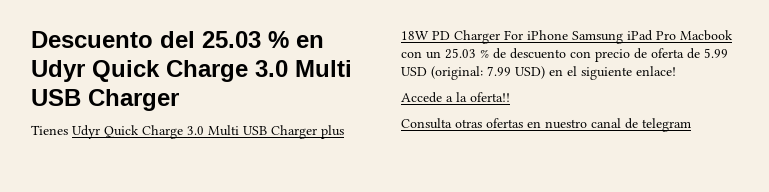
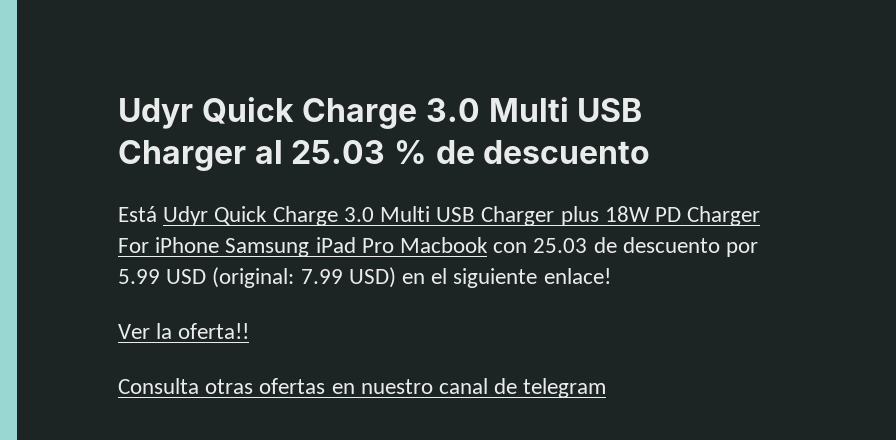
[31,31,324,48] [31,60,352,82] [31,89,179,111] [31,125,68,135] Descuento del 25.03 % en Udyr Quick Charge 3.0 Multi USB Charger // Tienes -> [118,97,643,129] [118,140,651,171] [118,206,157,222] Udyr Quick Charge 3.0 Multi USB Charger al 25.03 % de descuento // Está
[426,48,700,62] un 25.03 % de descuento con precio de oferta de -> [533,237,759,257] 25.03 de descuento por
[401,92,453,103] Accede a -> [118,324,150,339] Ver

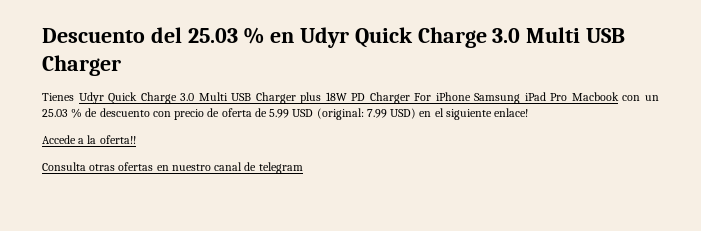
[118,97,643,129] [118,140,651,171] [118,206,157,222] Udyr Quick Charge 3.0 Multi USB Charger al 25.03 % de descuento // Está -> [42,27,626,48] [42,55,121,76] [42,93,74,101] Descuento del 25.03 % en Udyr Quick Charge 3.0 Multi USB Charger // Tienes
[533,237,759,257] 25.03 de descuento por -> [644,95,659,101] [42,108,267,120] un 25.03 % de descuento con precio de oferta de
[118,324,150,339] Ver -> [42,135,85,144] Accede a

